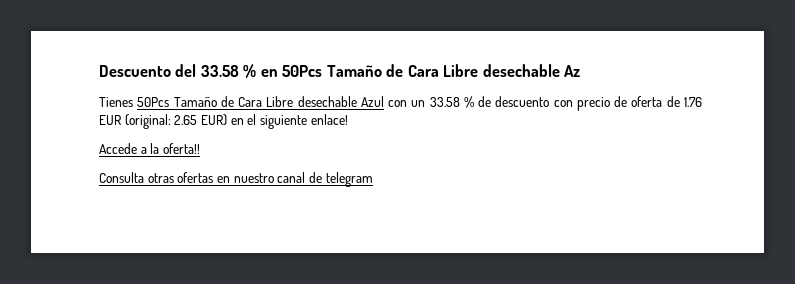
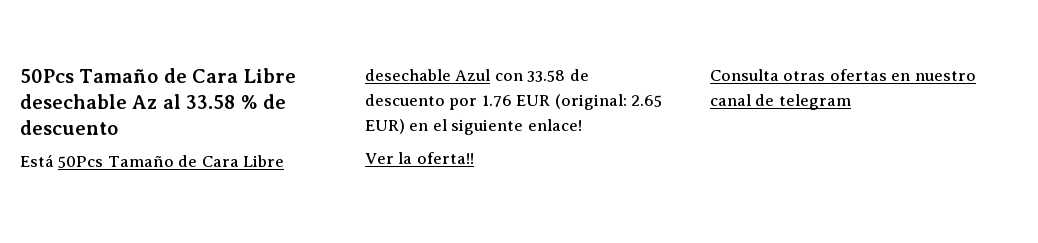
[99,64,278,78] Descuento del 33.58 % en -> (20, 76) none
[99,97,133,107] // Tienes -> [162,94,286,109] [20,120,118,135] [20,154,54,167] al 33.58 % de descuento // Está
[411,96,680,111] un 33.58 % de descuento con precio de oferta de -> [527,69,589,82] [365,94,478,110] 33.58 de descuento por
[99,143,147,154] Accede a -> [365,153,394,164] Ver

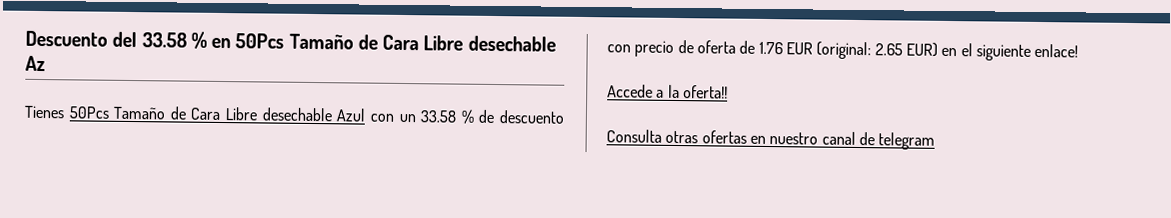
(20, 76) none -> [25,30,232,49] Descuento del 33.58 % en
[162,94,286,109] [20,120,118,135] [20,154,54,167] al 33.58 % de descuento // Está -> [24,105,64,119] // Tienes
[527,69,589,82] [365,94,478,110] 33.58 de descuento por -> [398,109,565,124] [607,40,756,57] un 33.58 % de descuento con precio de oferta de
[365,153,394,164] Ver -> [607,84,665,98] Accede a

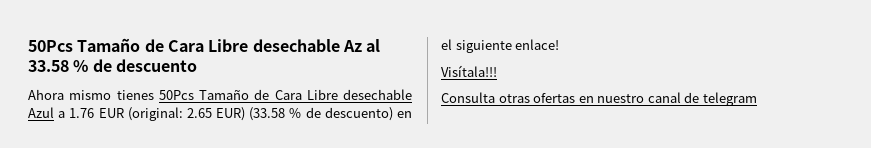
[25,30,232,49] Descuento del 33.58 % en -> (28, 46) none
[24,105,64,119] // Tienes -> [366,39,381,52] [28,59,197,72] [28,89,154,100] al 33.58 % de descuento // Ahora mismo tienes
[369,109,565,124] [607,40,756,57] con un 33.58 % de descuento con precio de oferta de -> [58,111,66,118] a
(938, 49) none -> [249,107,393,121] (33.58 % de descuento)
[607,84,728,99] Accede a la oferta!! -> [441,65,497,77] Visítala!!!

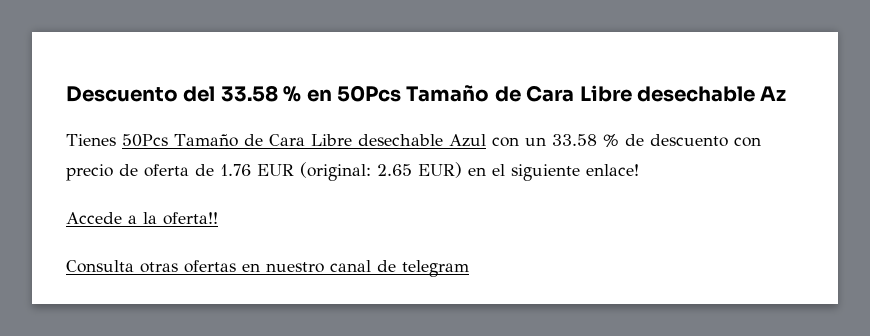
(28, 46) none -> [66,85,332,102] Descuento del 33.58 % en
[366,39,381,52] [28,59,197,72] [28,89,154,100] al 33.58 % de descuento // Ahora mismo tienes -> [66,134,116,146] // Tienes
[58,111,66,118] a -> [491,134,761,147] [66,164,214,181] con un 33.58 % de descuento con precio de oferta de
[249,107,393,121] (33.58 % de descuento) -> (462, 170) none
[441,65,497,77] Visítala!!! -> [66,212,218,225] Accede a la oferta!!

